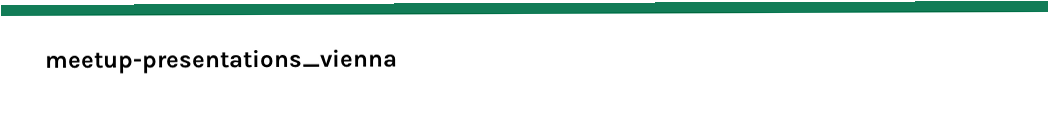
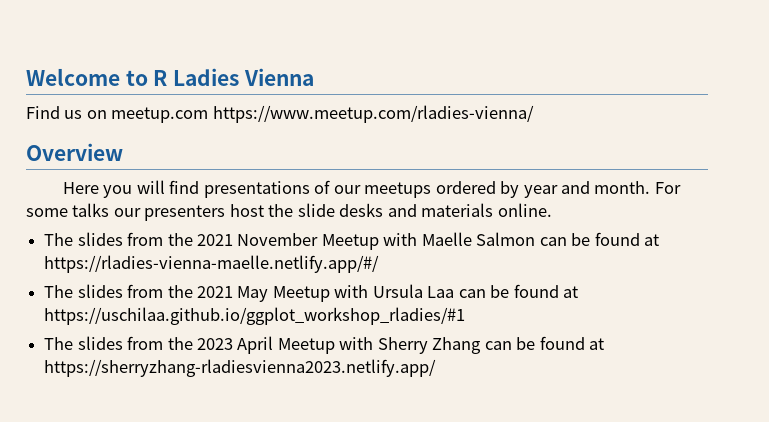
[44,48,398,74] meetup-presentations_vienna -> [26,68,314,86] [26,105,534,123] [26,143,123,161] [62,180,681,198] [26,203,552,221] [44,232,660,250] [44,255,380,273] [44,284,579,302] [44,307,466,325] [44,336,605,354] [44,359,437,377] Welcome to R Ladies Vienna // Find us on meetup.com https://www.meetup.com/rladies-vienna/ // Overview // Here you will find presentations of our meetups ordered by year and month. For some talks our presenters host the slide desks and materials online. // The slides from the 2021 November Meetup with Maelle Salmon can be found at https://rladies-vienna-maelle.netlify.app/#/ // The slides from the 2021 May Meetup with Ursula Laa can be found at https://uschilaa.github.io/ggplot_workshop_rladies/#1 // The slides from the 2023 April Meetup with Sherry Zhang can be found at https://sherryzhang-rladiesvienna2023.netlify.app/

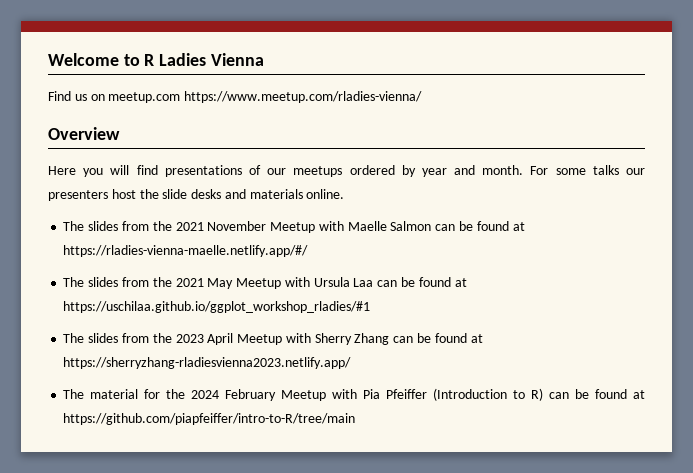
(437, 368) none -> [63,388,646,401] [63,413,356,425] // The material for the 2024 February Meetup with Pia Pfeiffer (Introduction to R) can be found at https://github.com/piapfeiffer/intro-to-R/tree/main

